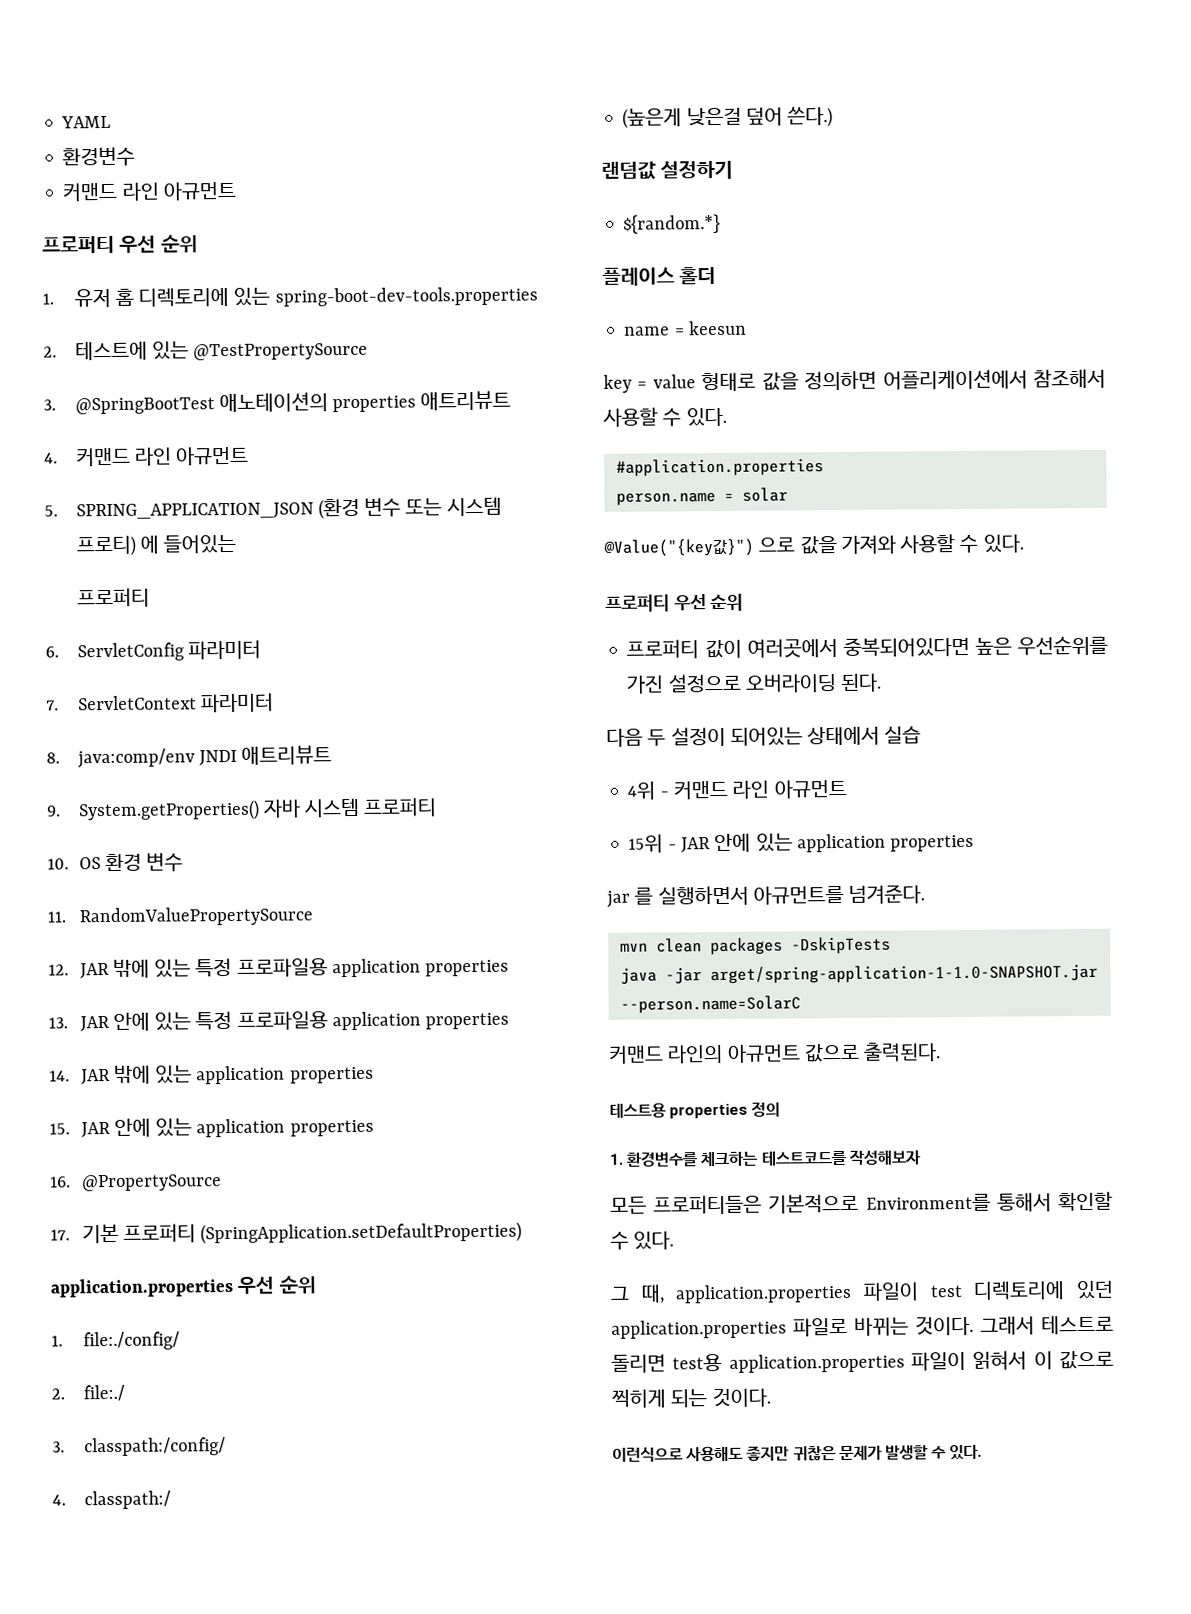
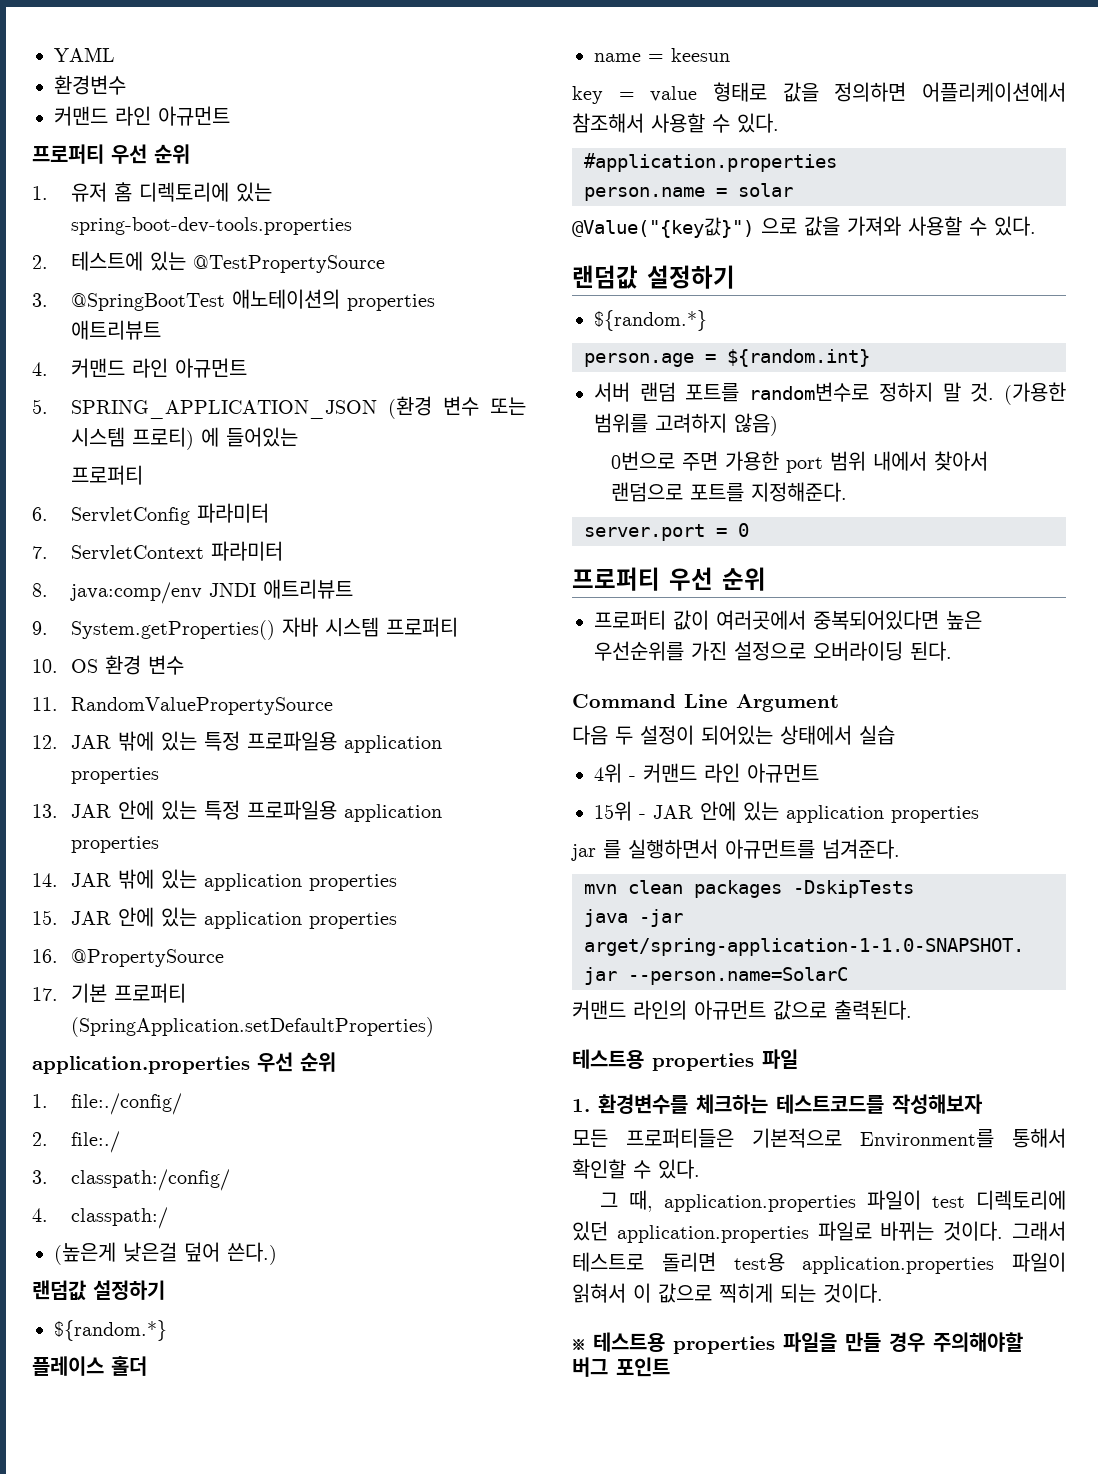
(1024, 543) none -> [572,265,735,289] [594,310,707,331] [584,349,870,367] [594,382,1066,405] [594,413,778,436] [610,451,988,473] [610,482,847,502] [584,523,749,541] // 랜덤값 설정하기 // ${random.*} // person.age = ${random.int} // 서버 랜덤 포트를 random변수로 정하지 말 것. (가용한 범위를 고려하지 않음) // 0번으로 주면 가용한 port 범위 내에서 찾아서 랜덤으로 포트를 지정해준다. // server.port = 0
(883, 682) none -> [572,694,839,712] // Command Line Argument
[751,1101,781,1117] 정의 -> [762,1049,798,1069] 파일
[612,1444,983,1463] 이런식으로 사용해도 좋지만 귀찮은 문제가 발생할 수 있다. -> [572,1332,1023,1354] [572,1357,670,1377] ※ 테스트용 properties 파일을 만들 경우 주의해야할 버그 포인트

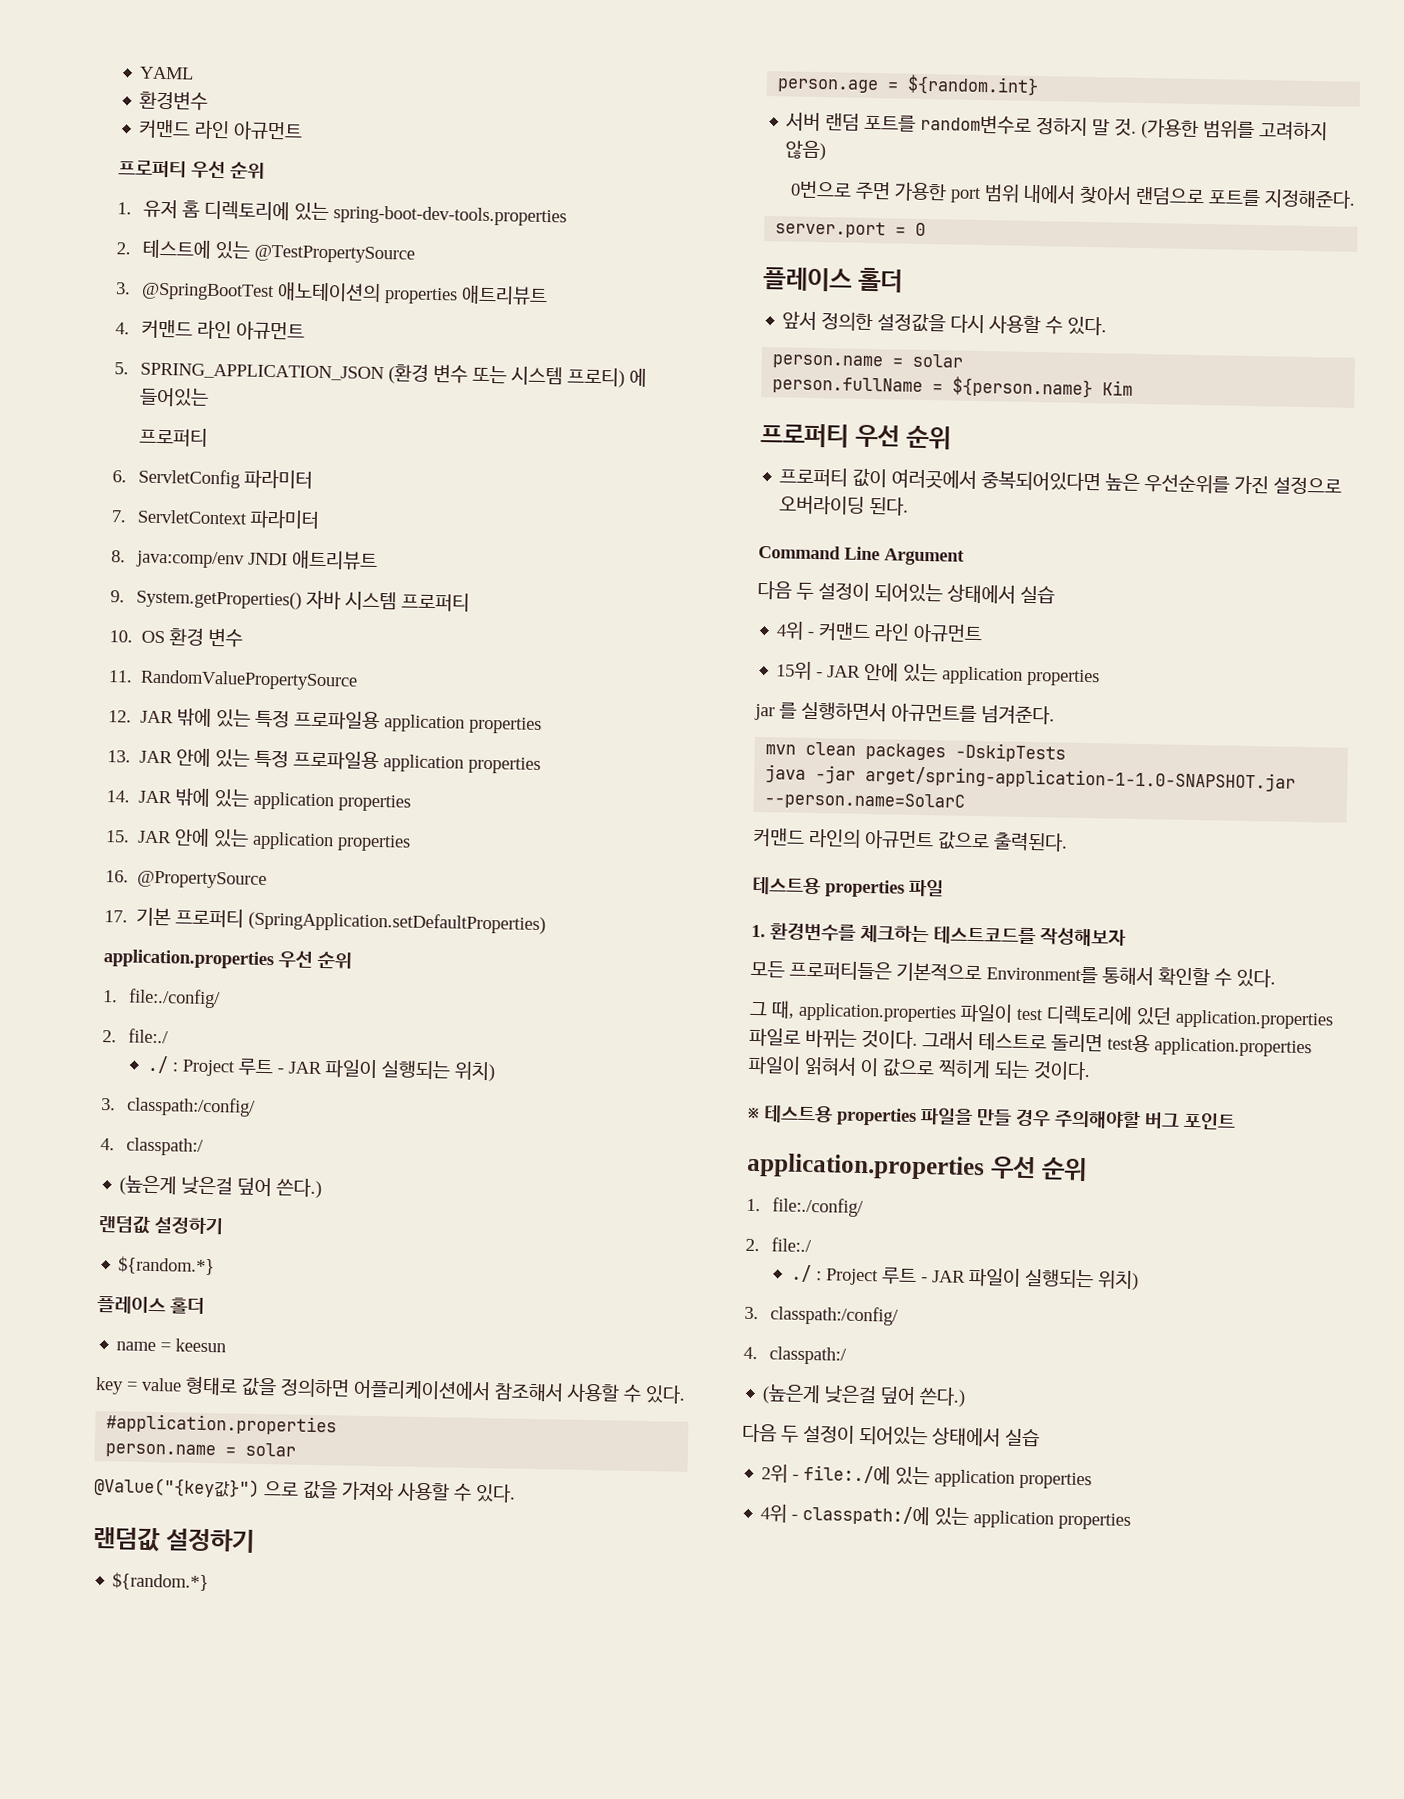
(120, 1142) none -> [147,1055,496,1082] // ./ : Project 루트 - JAR 파일이 실행되는 위치)
(749, 530) none -> [763,267,903,293] [782,311,1108,336] [772,353,965,370] [772,376,1134,399] // 플레이스 홀더 // 앞서 정의한 설정값을 다시 사용할 수 있다. // person.name = solar // person.fullName = ${person.name} Kim
(670, 1367) none -> [746,1152,1087,1182] [746,1197,864,1218] [745,1237,812,1253] [791,1264,1140,1291] [744,1305,899,1326] [743,1346,847,1365] [762,1384,967,1407] [742,1423,1040,1447] [761,1464,1093,1490] [760,1504,1132,1530] // application.properties 우선 순위 // 1. file:./config/ // 2. file:./ // ./ : Project 루트 - JAR 파일이 실행되는 위치) // 3. classpath:/config/ // 4. classpath:/ // (높은게 낮은걸 덮어 쓴다.) // 다음 두 설정이 되어있는 상태에서 실습 // 2위 - file:./에 있는 application properties // 4위 - classpath:/에 있는 application properties

